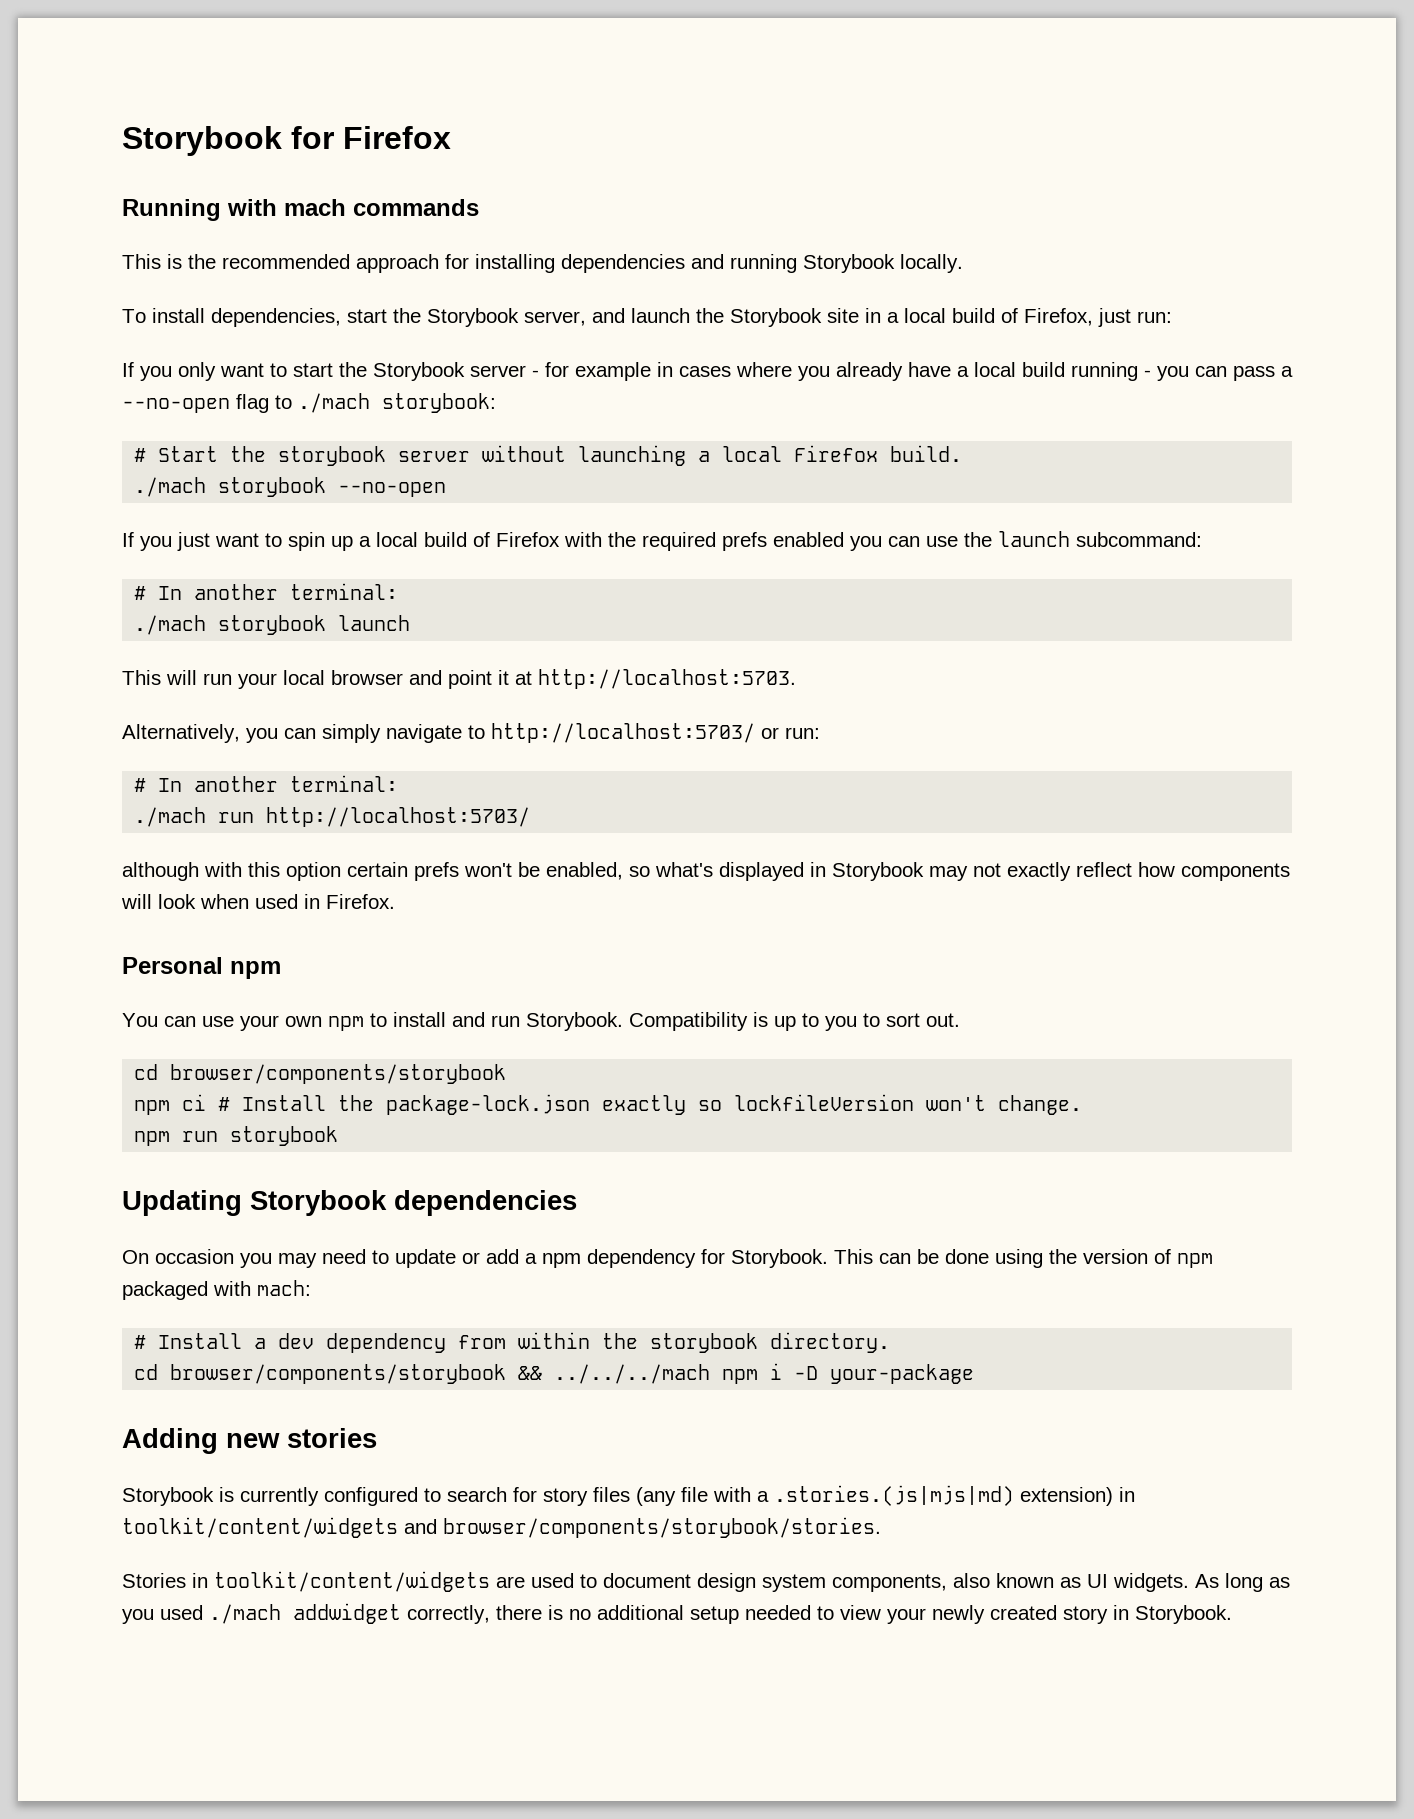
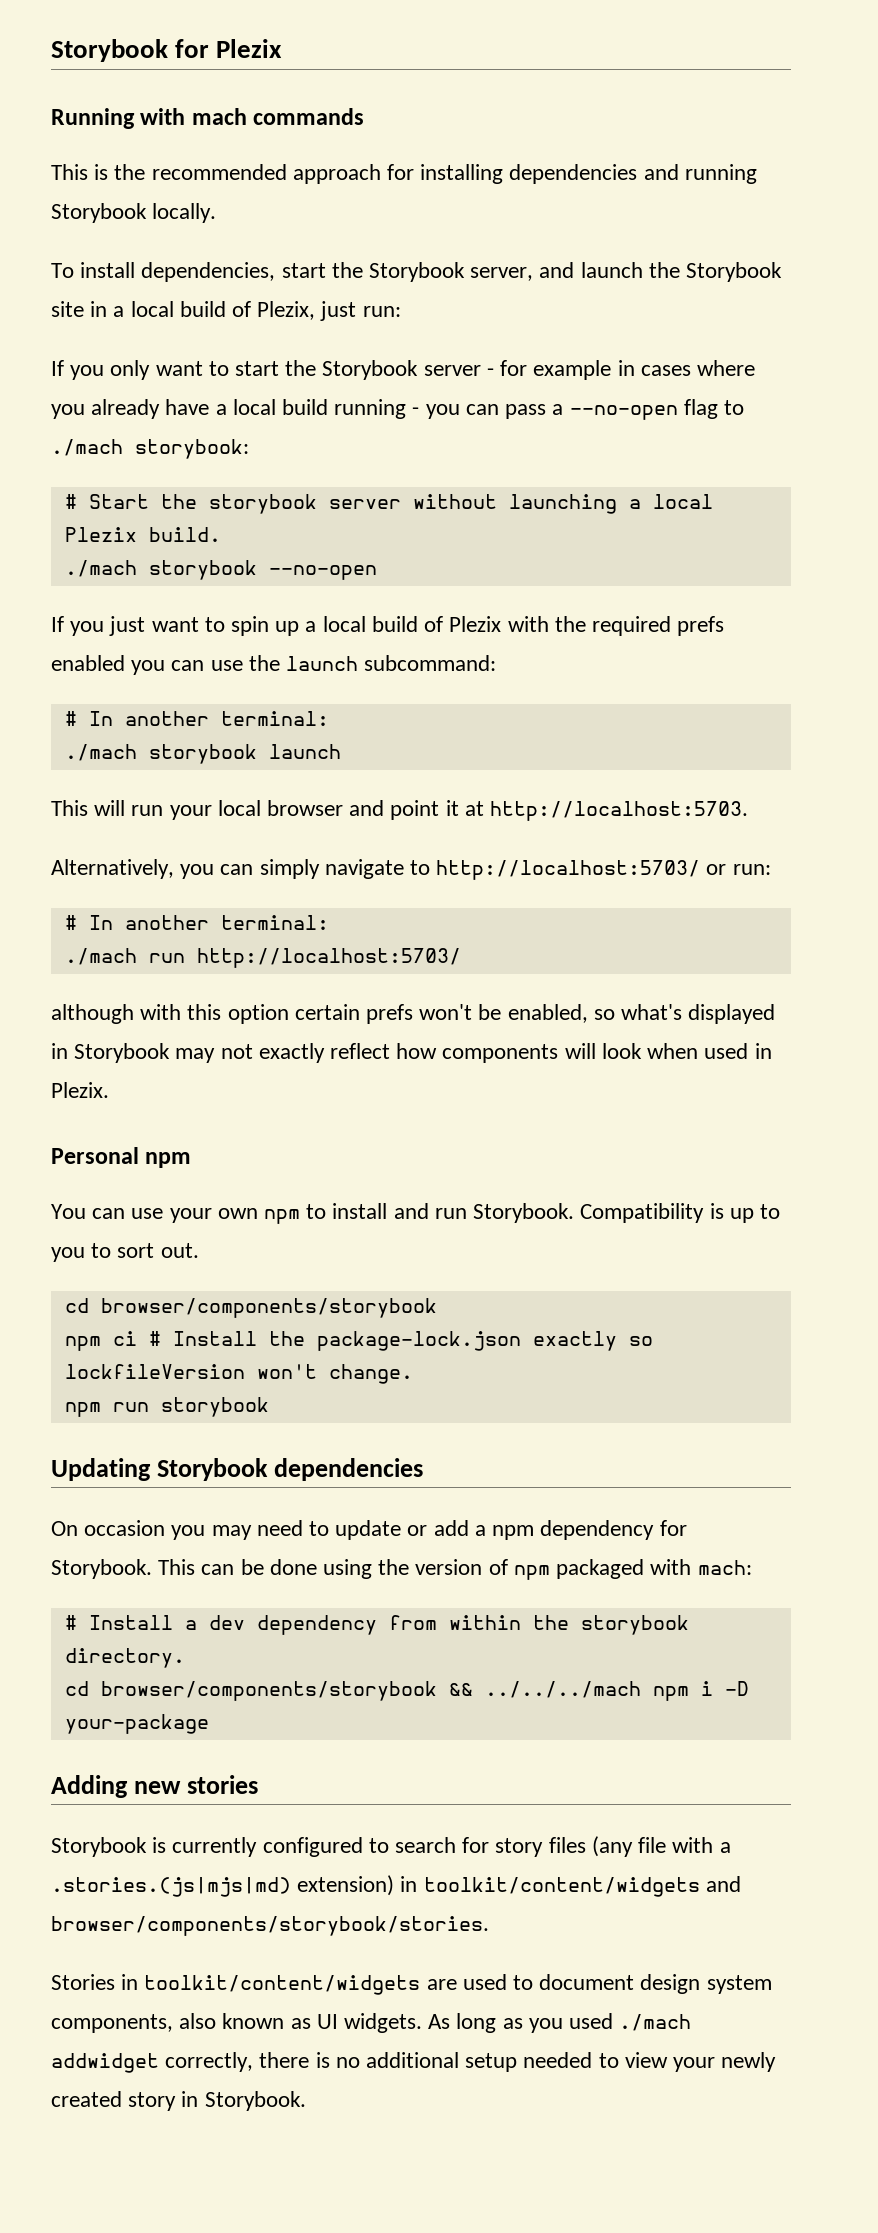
[343,126,451,149] Firefox -> [216,39,283,58] Plezix
[1024,308,1093,326] Firefox, -> [257,301,316,320] Plezix,
[794,445,879,462] Firefox -> [64,527,137,542] Plezix
[496,532,560,547] Firefox -> [449,616,502,632] Plezix
[326,894,395,909] Firefox. -> [51,1082,109,1098] Plezix.

